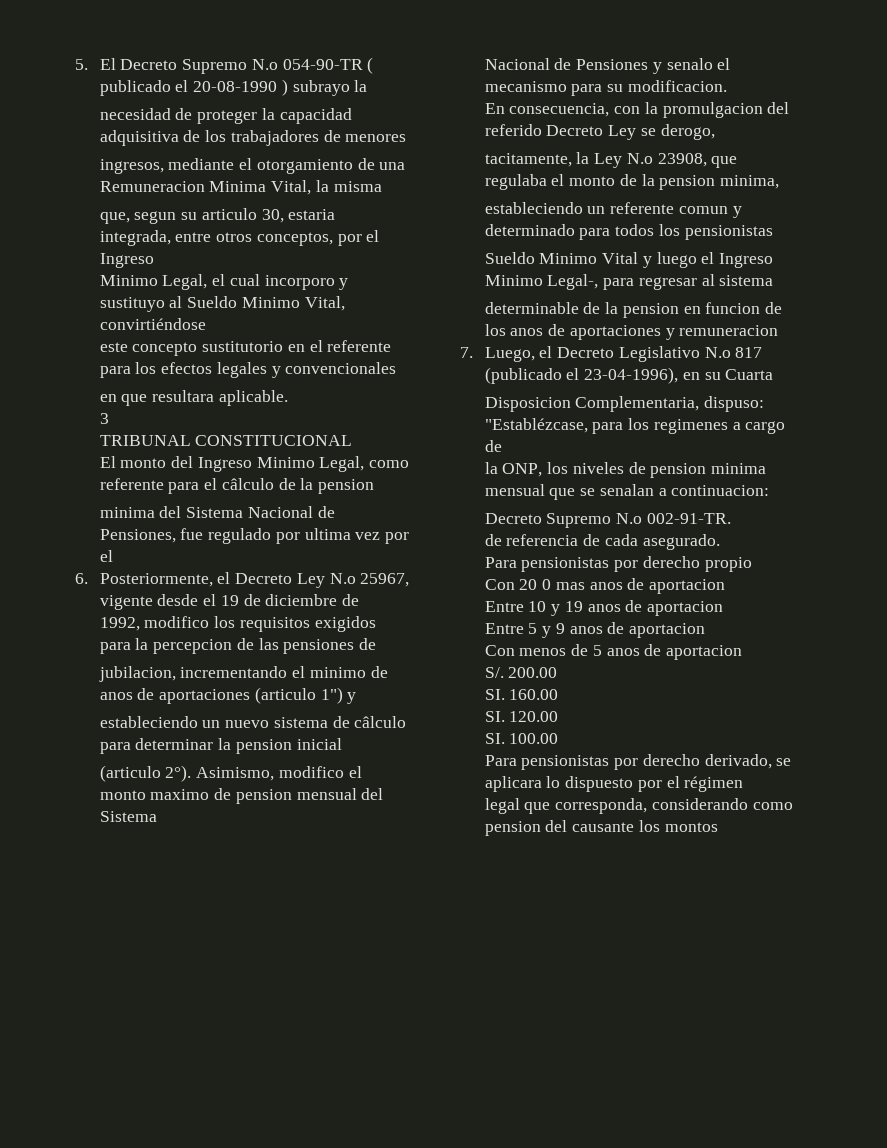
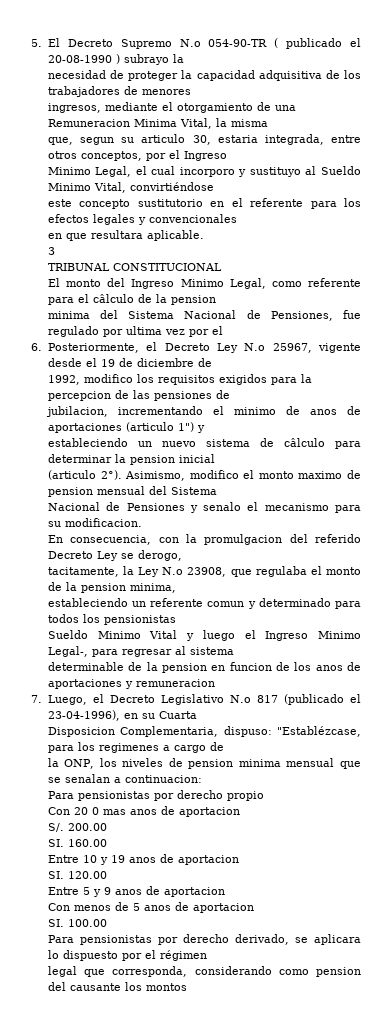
[484,513,731,528] [484,534,720,550] // Decreto Supremo N.o 002-91-TR. // de referencia de cada asegurado. -> (202, 779) none
(726, 586) none -> [47,823,107,832] [47,839,107,847] // S/. 200.00 // SI. 160.00
(724, 608) none -> [47,871,107,879] // SI. 120.00
[484,667,558,678] [484,689,559,700] [484,711,559,722] // S/. 200.00 // SI. 160.00 // SI. 120.00 -> (254, 908) none

